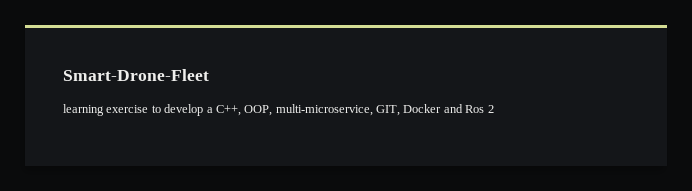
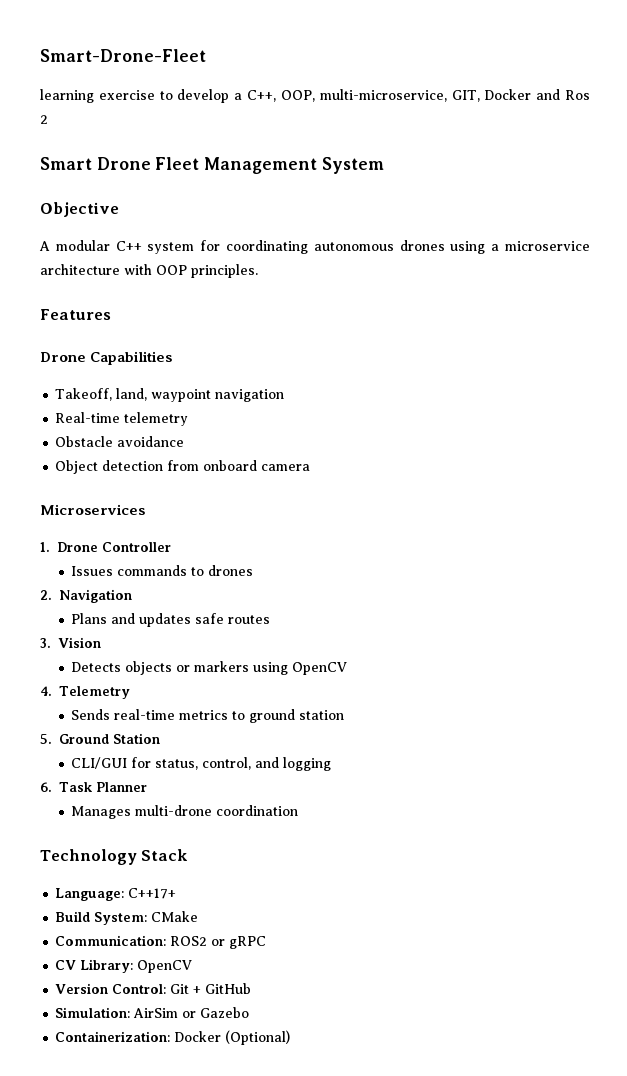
(494, 109) none -> [40,157,384,174] [40,202,119,217] [39,240,590,254] [40,264,258,278] [40,309,111,320] [40,351,173,365] [55,388,285,402] [55,412,189,426] [55,436,185,447] [55,460,311,474] [40,504,145,515] [40,542,171,552] [71,565,254,576] [40,589,132,603] [71,613,271,627] [40,637,101,648] [71,661,348,675] [40,686,130,699] [71,709,345,723] [40,733,160,744] [71,757,332,771] [40,782,147,792] [71,805,299,819] [40,849,189,865] [55,888,177,901] [55,911,199,925] [55,935,267,949] [55,959,193,973] [55,983,252,994] [55,1007,250,1018] [55,1030,291,1045] // Smart Drone Fleet Management System // Objective // A modular C++ system for coordinating autonomous drones using a microservice architecture with OOP principles. // Features // Drone Capabilities // Takeoff, land, waypoint navigation // Real-time telemetry // Obstacle avoidance // Object detection from onboard camera // Microservices // 1. Drone Controller // Issues commands to drones // 2. Navigation // Plans and updates safe routes // 3. Vision // Detects objects or markers using OpenCV // 4. Telemetry // Sends real-time metrics to ground station // 5. Ground Station // CLI/GUI for status, control, and logging // 6. Task Planner // Manages multi-drone coordination // Technology Stack // Language: C++17+ // Build System: CMake // Communication: ROS2 or gRPC // CV Library: OpenCV // Version Control: Git + GitHub // Simulation: AirSim or Gazebo // Containerization: Docker (Optional)

